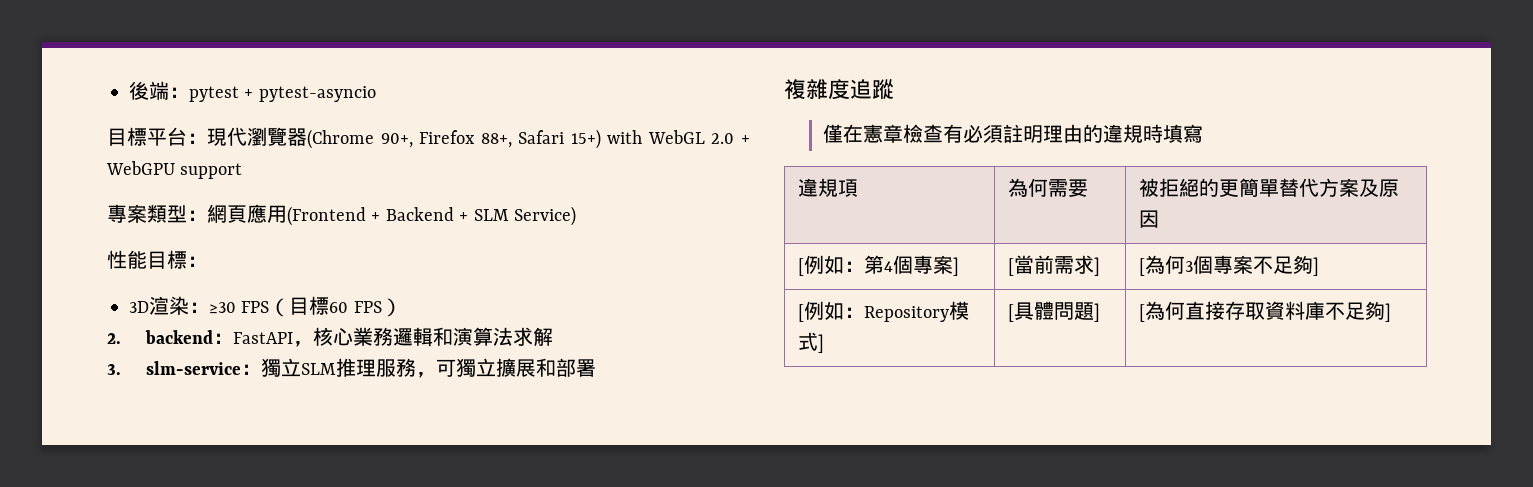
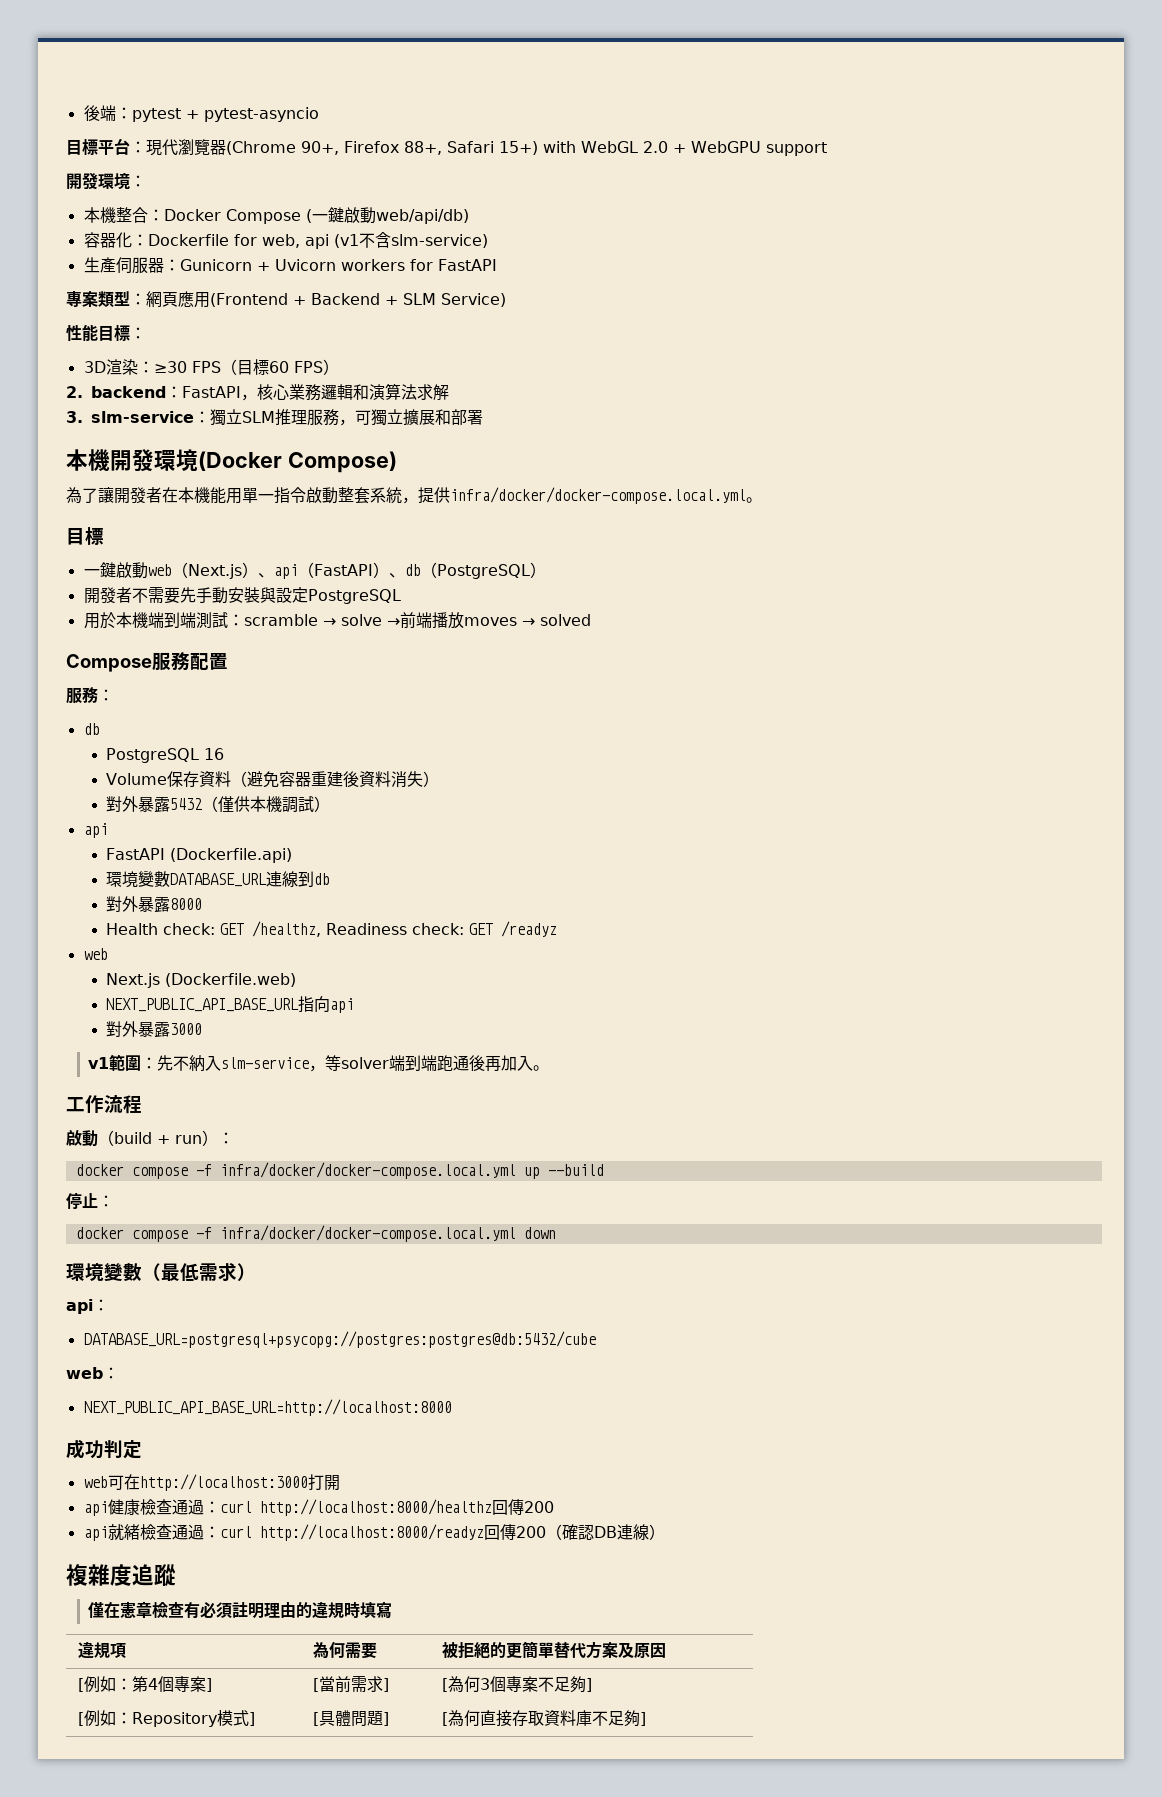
(243, 171) none -> [66,172,146,190] [83,207,469,224] [83,232,488,249] [83,257,497,274] // 開發環境： // 本機整合：Docker Compose (一鍵啟動web/api/db) // 容器化：Dockerfile for web, api (v1不含slm-service) // 生產伺服器：Gunicorn + Uvicorn workers for FastAPI
(597, 368) none -> [66,449,397,473] [66,487,762,504] [66,527,104,545] [83,562,546,579] [83,587,401,604] [83,612,591,629] [66,652,228,672] [66,687,114,704] [83,723,100,735] [105,748,224,763] [105,771,439,788] [105,796,330,813] [83,823,108,838] [105,848,292,863] [105,870,330,888] [105,896,202,912] [105,921,557,937] [83,948,108,960] [105,973,296,988] [105,996,354,1013] [105,1021,202,1037] [88,1054,550,1072] [66,1095,142,1114] [66,1130,234,1147] [75,1162,604,1179] [66,1193,114,1209] [75,1225,556,1242] [66,1262,256,1282] [66,1299,109,1314] [83,1331,596,1348] [66,1367,119,1379] [83,1399,452,1416] [66,1439,142,1459] [83,1474,340,1491] [83,1499,554,1516] [83,1524,665,1541] // 本機開發環境(Docker Compose) // 為了讓開發者在本機能用單一指令啟動整套系統，提供infra/docker/docker-compose.local.yml。 // 目標 // 一鍵啟動web（Next.js）、api（FastAPI）、db（PostgreSQL） // 開發者不需要先手動安裝與設定PostgreSQL // 用於本機端到端測試：scramble → solve →前端播放moves → solved // Compose服務配置 // 服務： // db // PostgreSQL 16 // Volume保存資料（避免容器重建後資料消失） // 對外暴露5432（僅供本機調試） // api // FastAPI (Dockerfile.api) // 環境變數DATABASE_URL連線到db // 對外暴露8000 // Health check: GET /healthz, Readiness check: GET /readyz // web // Next.js (Dockerfile.web) // NEXT_PUBLIC_API_BASE_URL指向api // 對外暴露3000 // v1範圍：先不納入slm-service，等solver端到端跑通後再加入。 // 工作流程 // 啟動（build + run）： // docker compose -f infra/docker/docker-compose.local.yml up --build // 停止： // docker compose -f infra/docker/docker-compose.local.yml down // 環境變數（最低需求） // api： // DATABASE_URL=postgresql+psycopg://postgres:postgres@db:5432/cube // web： // NEXT_PUBLIC_API_BASE_URL=http://localhost:8000 // 成功判定 // web可在http://localhost:3000打開 // api健康檢查通過：curl http://localhost:8000/healthz回傳200 // api就緒檢查通過：curl http://localhost:8000/readyz回傳200（確認DB連線）

